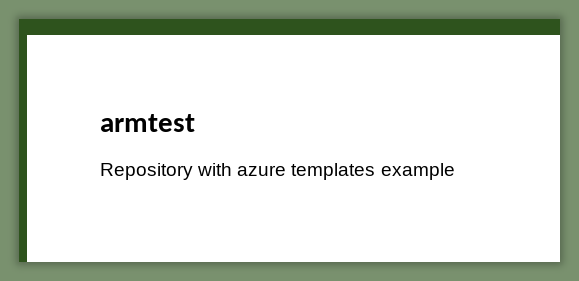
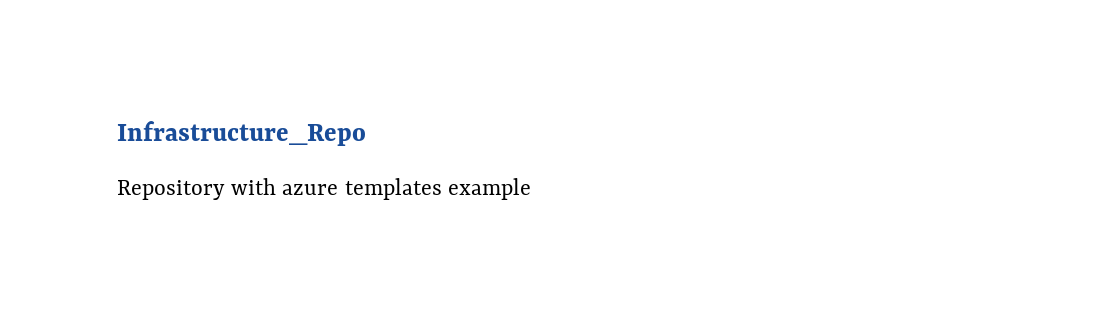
[100,114,195,132] armtest -> [117,121,366,146] Infrastructure_Repo

